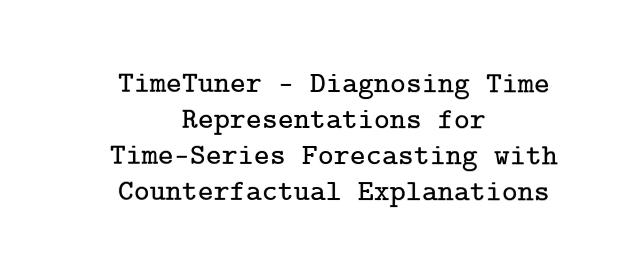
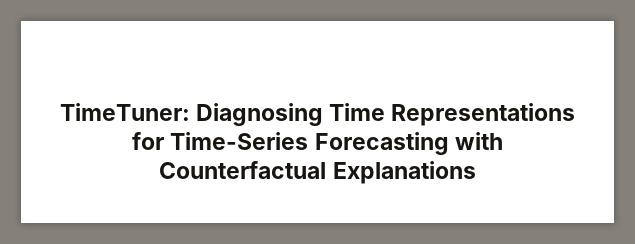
[118,73,295,92] TimeTuner - -> [59,103,190,121] TimeTuner:

